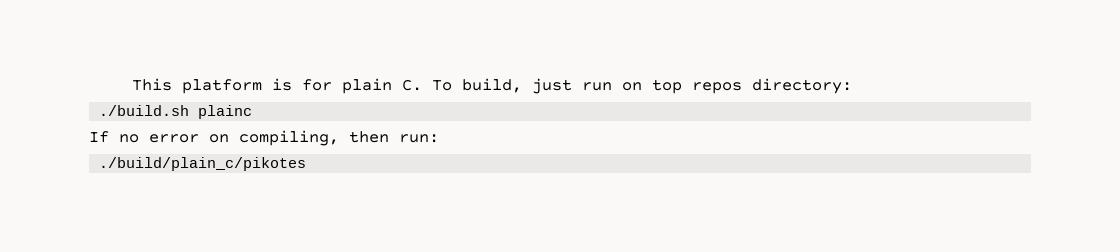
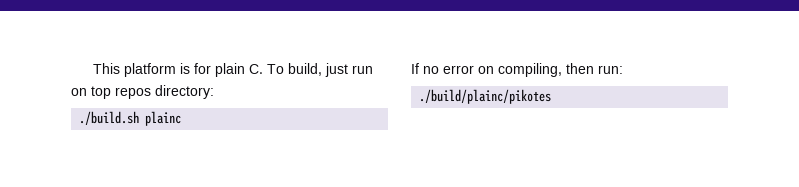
[99,157,307,171] ./build/plain_c/pikotes -> [419,89,552,104] ./build/plainc/pikotes

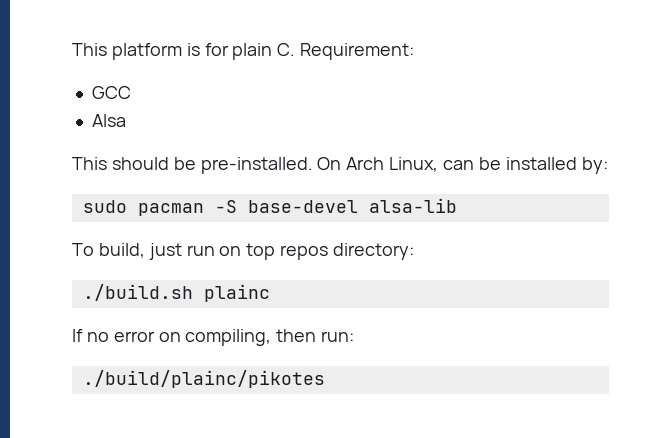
(264, 69) none -> [300,43,415,60] [91,86,131,99] [91,114,126,127] [72,157,608,174] [82,198,457,216] Requirement: // GCC // Alsa // This should be pre-installed. On Arch Linux, can be installed by: // sudo pacman -S base-devel alsa-lib //

